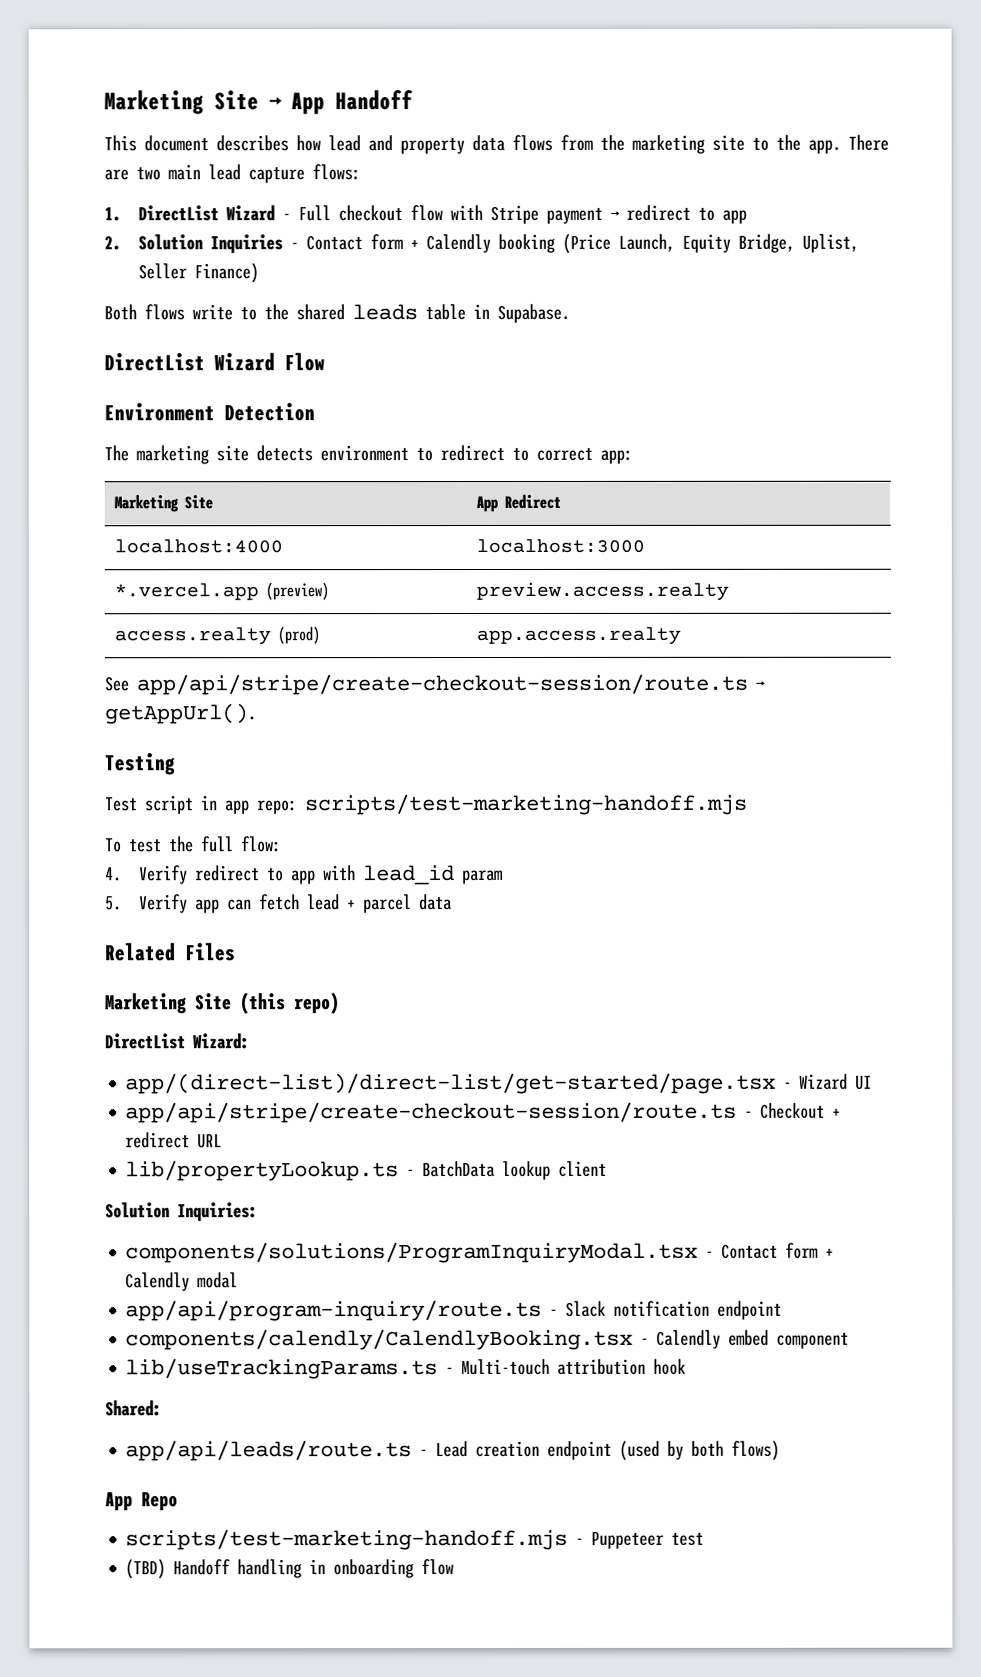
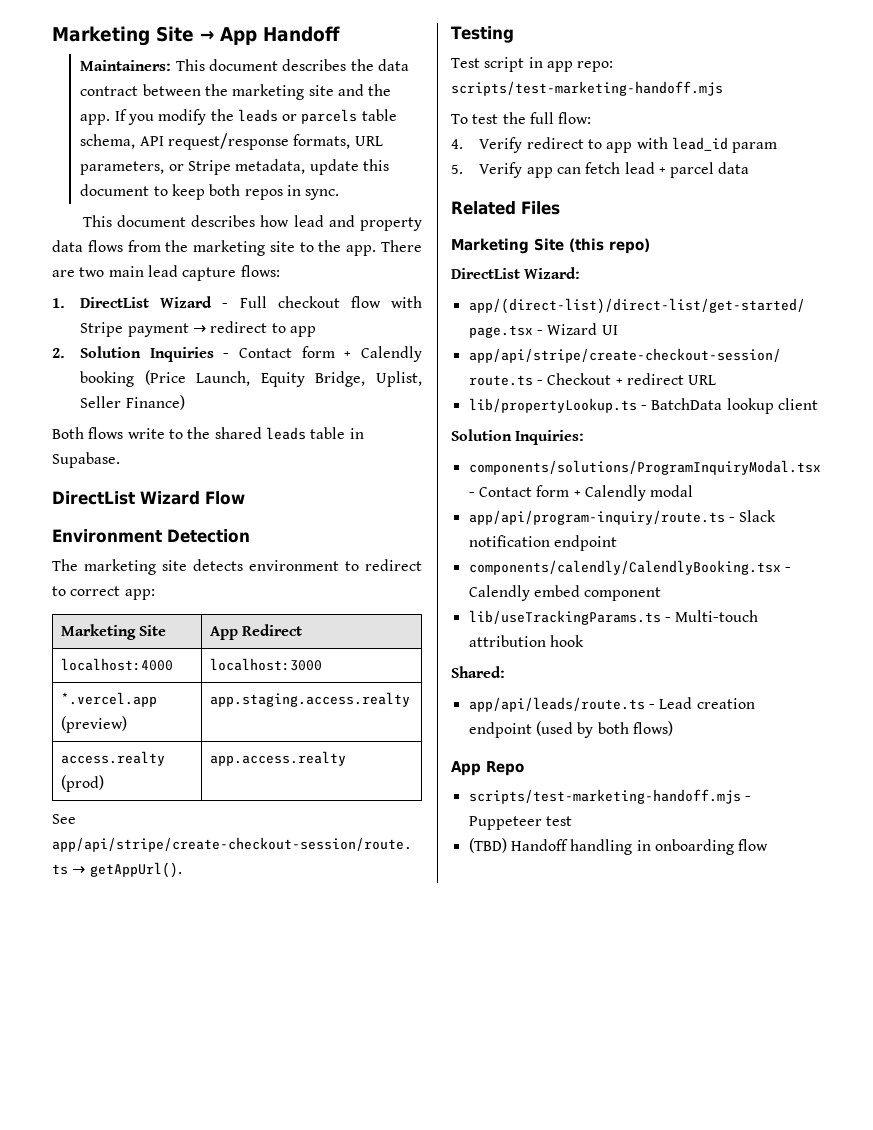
(413, 100) none -> [80,59,409,71] [80,84,392,100] [80,109,397,125] [80,133,383,150] [80,159,389,175] [80,184,340,200] // Maintainers: This document describes the data contract between the marketing site and the app. If you modify the leads or parcels table schema, API request/response formats, URL parameters, or Stripe metadata, update this document to keep both repos in sync.
[476,581,730,602] preview.access.realty -> [210,692,411,707] app.staging.access.realty

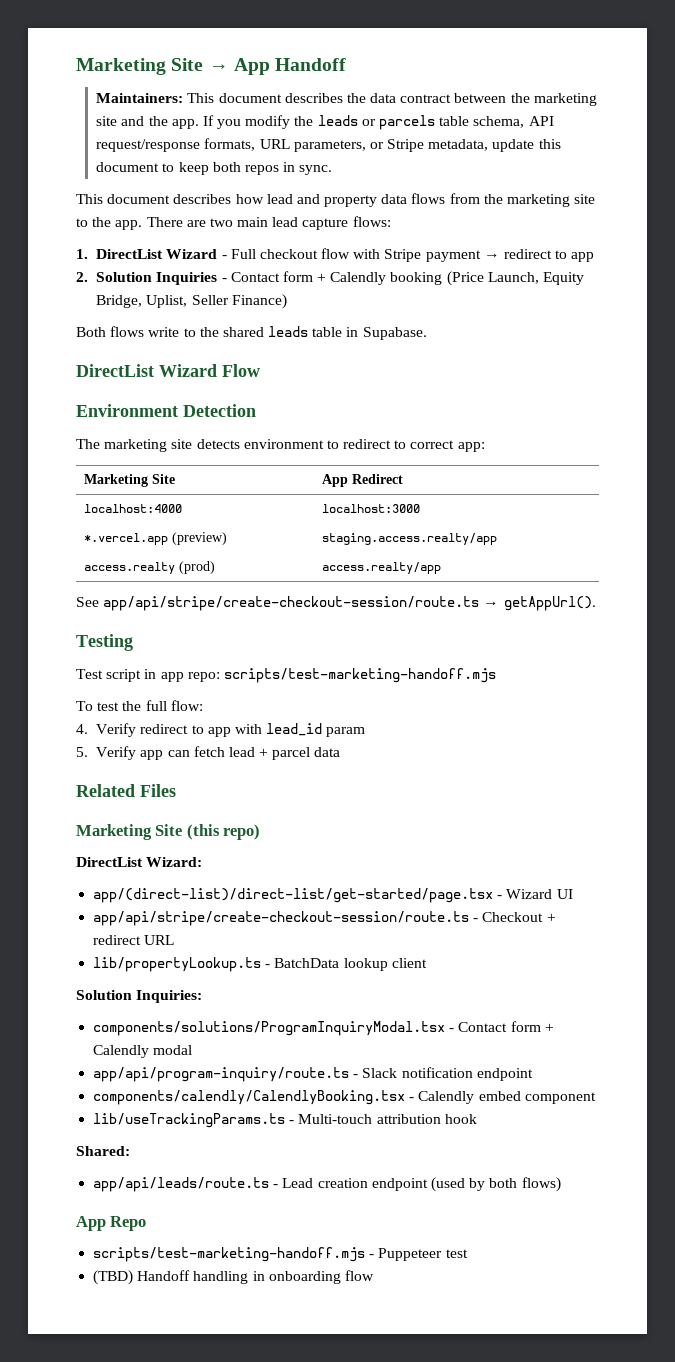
[210,692,411,707] app.staging.access.realty -> [322,533,498,545] staging.access.realty/app
[210,751,347,766] app.access.realty -> [322,562,442,574] access.realty/app

